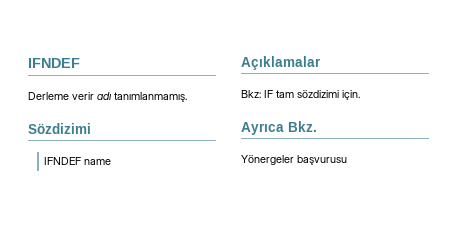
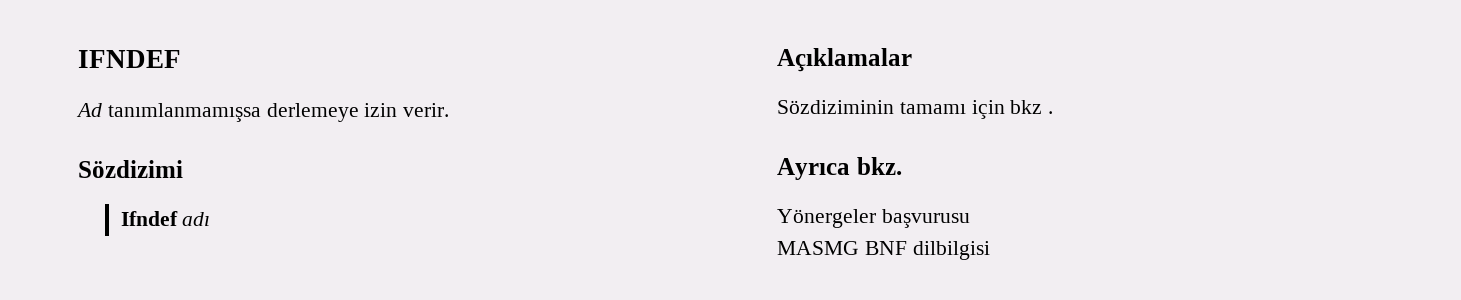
[28,92,187,102] Derleme verir adı tanımlanmamış. -> [76,103,450,122] Ad tanımlanmamışsa derlemeye izin verir.
[44,157,112,165] IFNDEF name -> [120,211,211,226] Ifndef adı
[241,90,360,100] Bkz: IF tam sözdizimi için. -> [777,100,1054,119] Sözdiziminin tamamı için bkz .
[288,121,317,132] Bkz. -> [856,157,902,175] bkz.
(347, 160) none -> [777,241,990,260] // MASMG BNF dilbilgisi

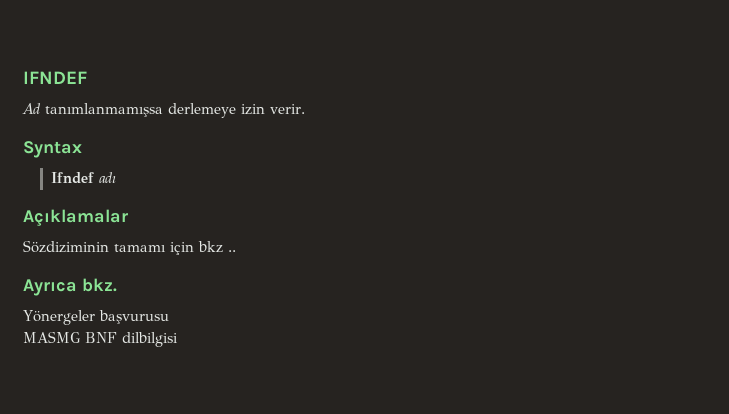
[78,160,183,178] Sözdizimi -> [23,141,82,158] Syntax
[1048,111,1054,114] . -> [228,250,236,252] ..

